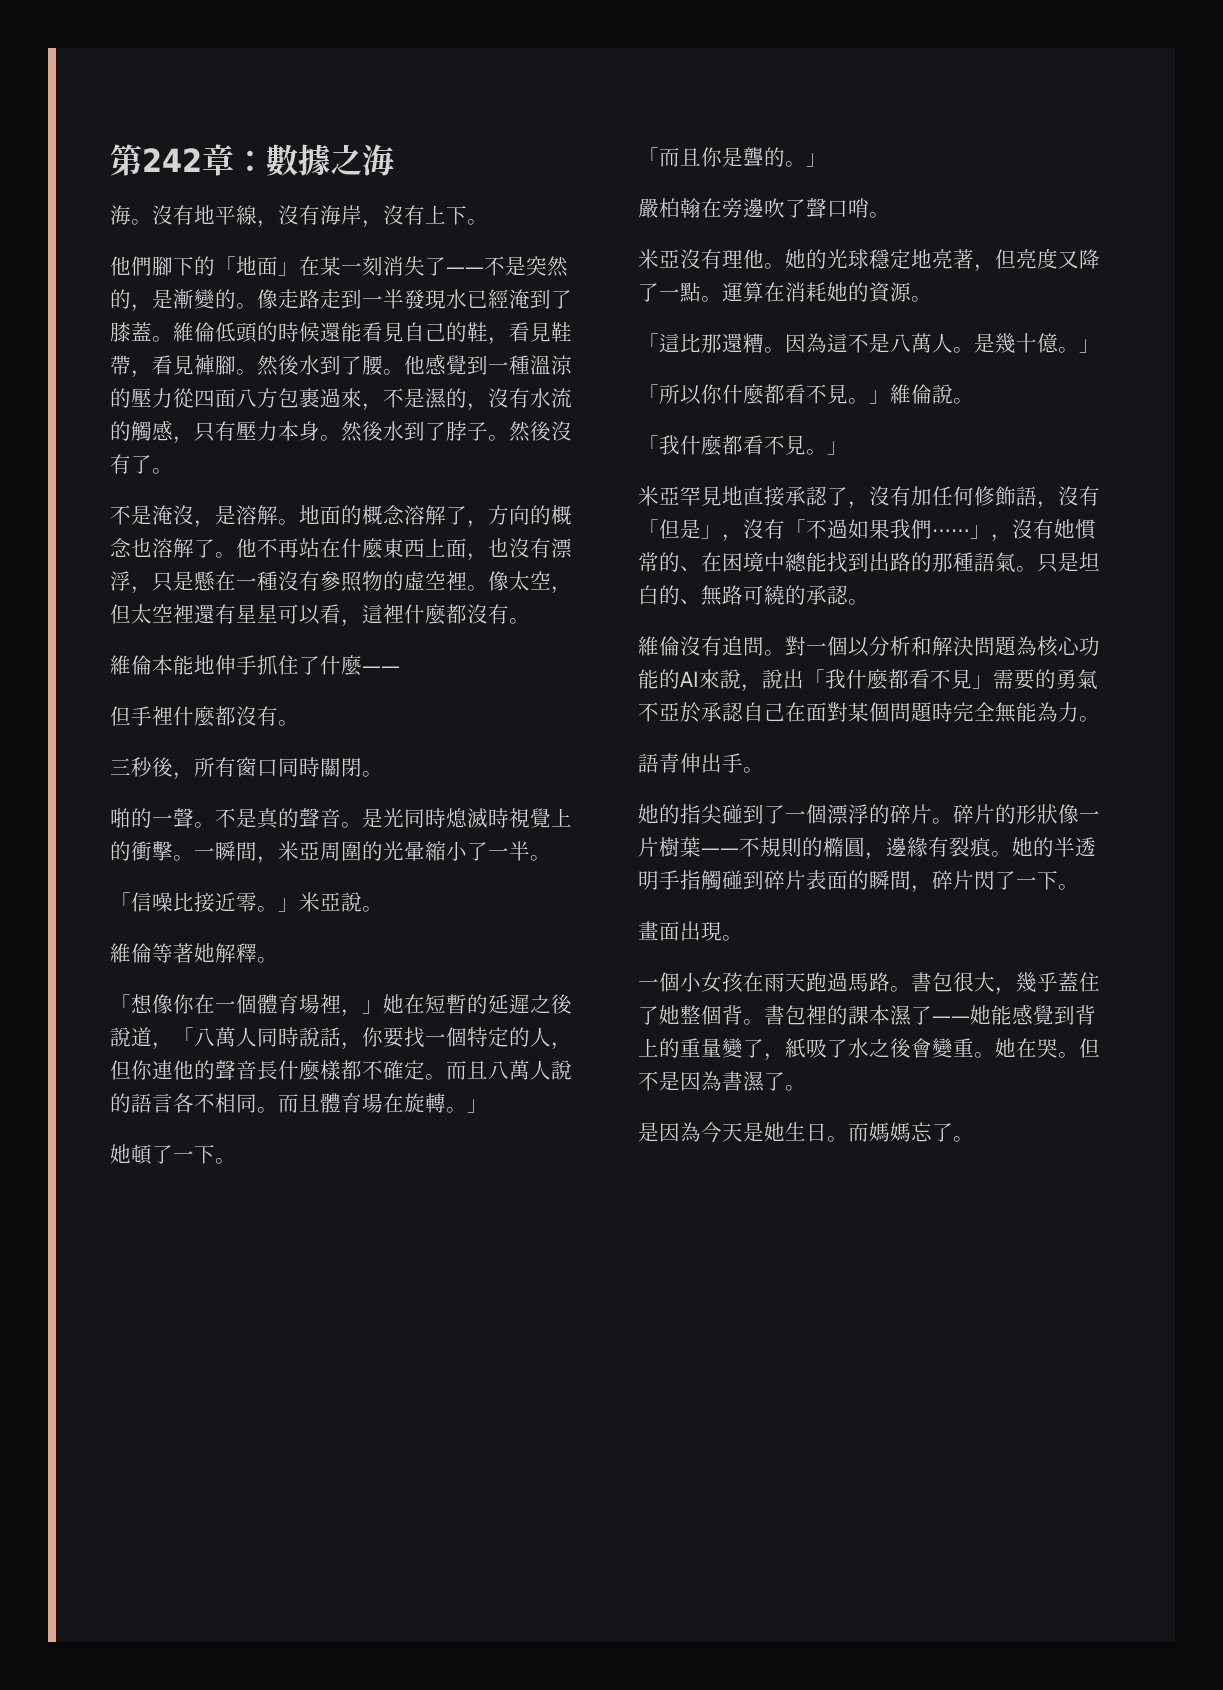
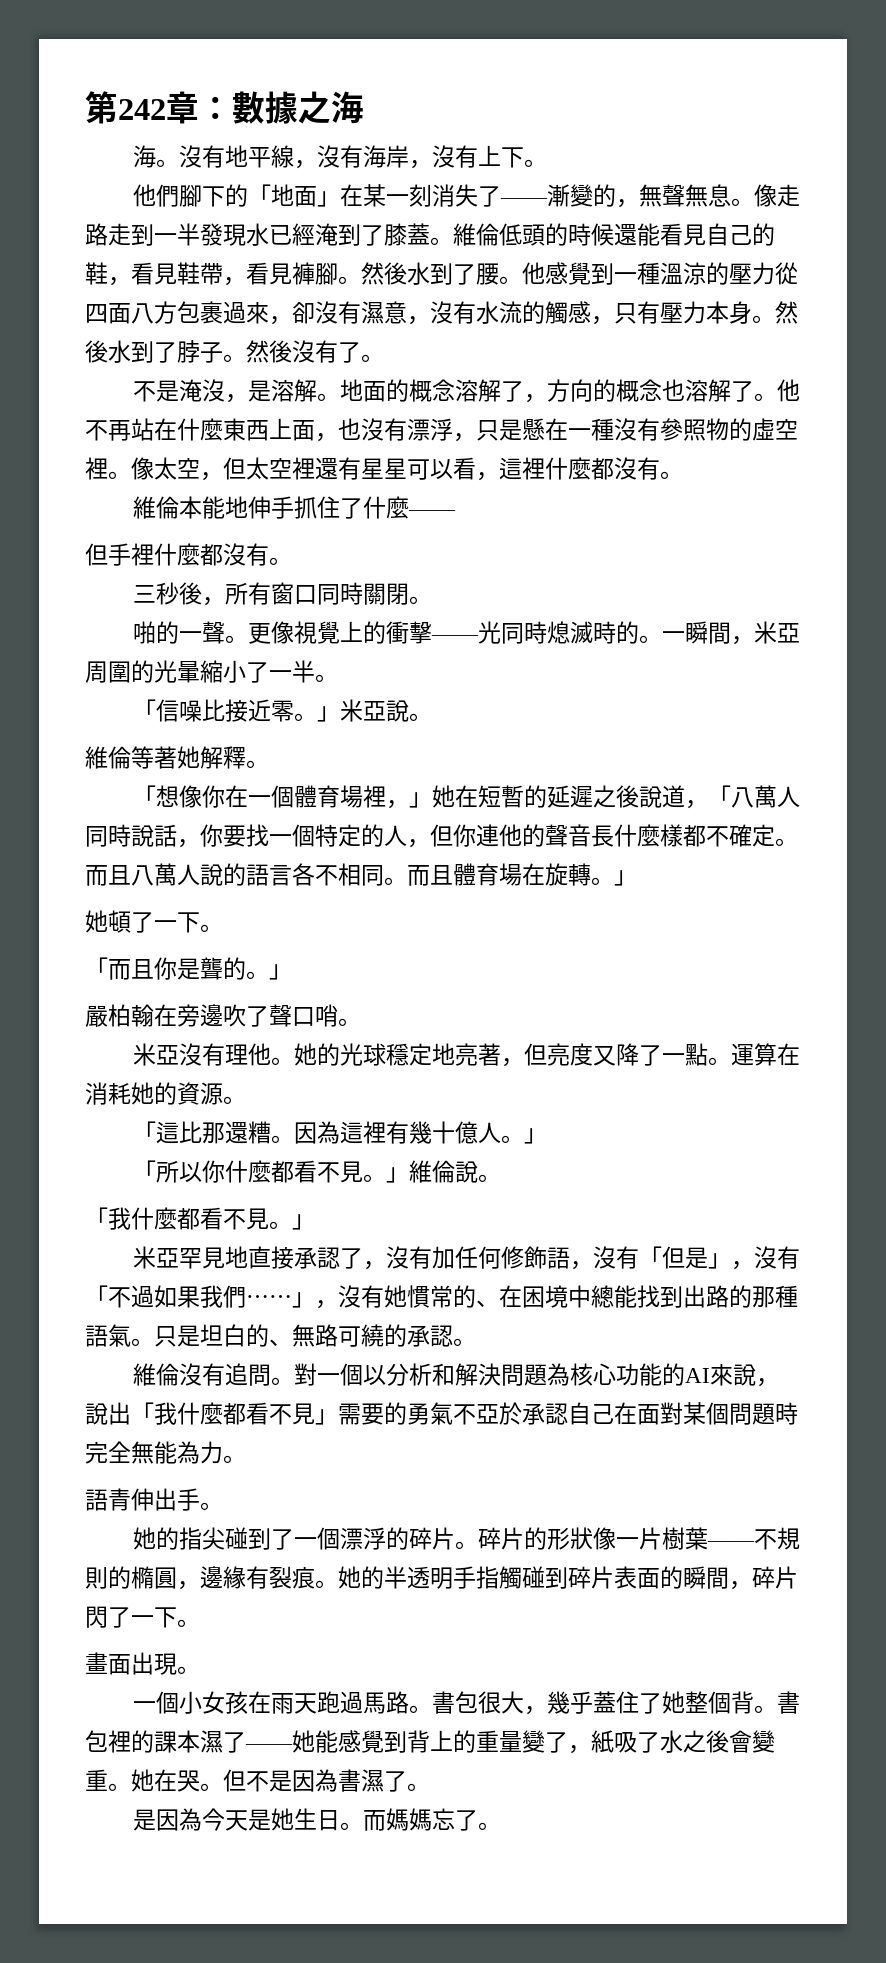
[484,256,568,277] [110,289,236,312] 不是突然的，是漸變的 -> [546,184,731,208] 漸變的，無聲無息
[383,388,467,409] 不是濕的 -> [292,301,407,324] 卻沒有濕意
[215,808,572,829] [110,841,173,861] 不是真的聲音。是光同時熄滅時視覺上的衝擊 -> [247,621,639,644] 更像視覺上的衝擊——光同時熄滅時的
[848,333,1059,353] 不是八萬人。是幾十億 -> [362,1121,501,1144] 裡有幾十億人

